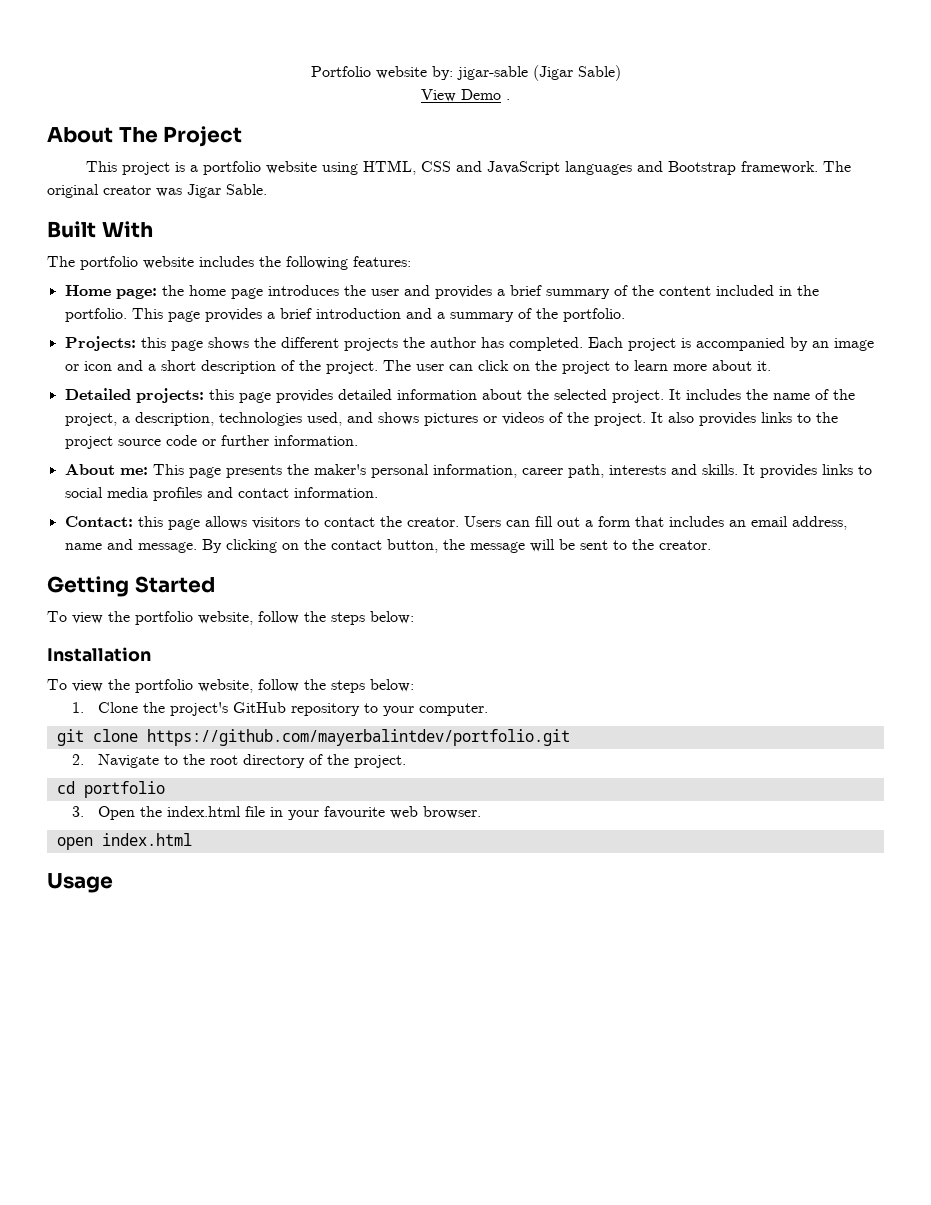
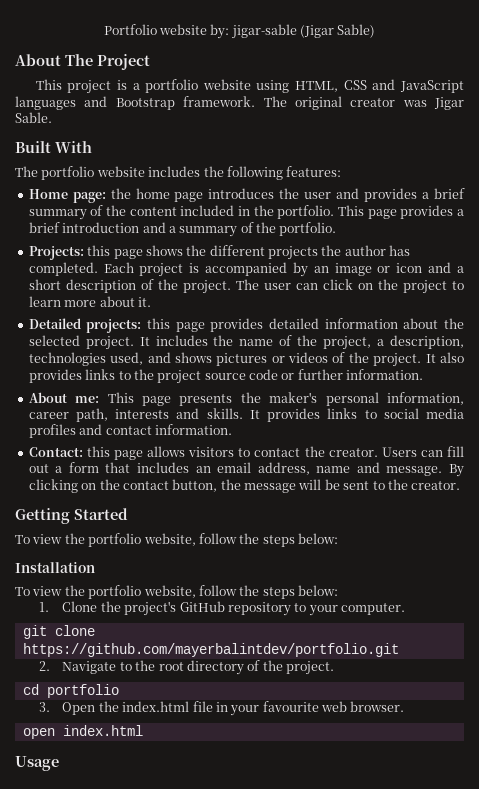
[421,89,510,102] // View Demo . -> (376, 31) none

